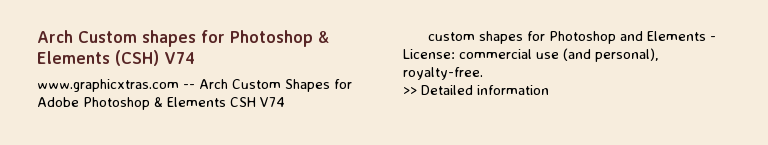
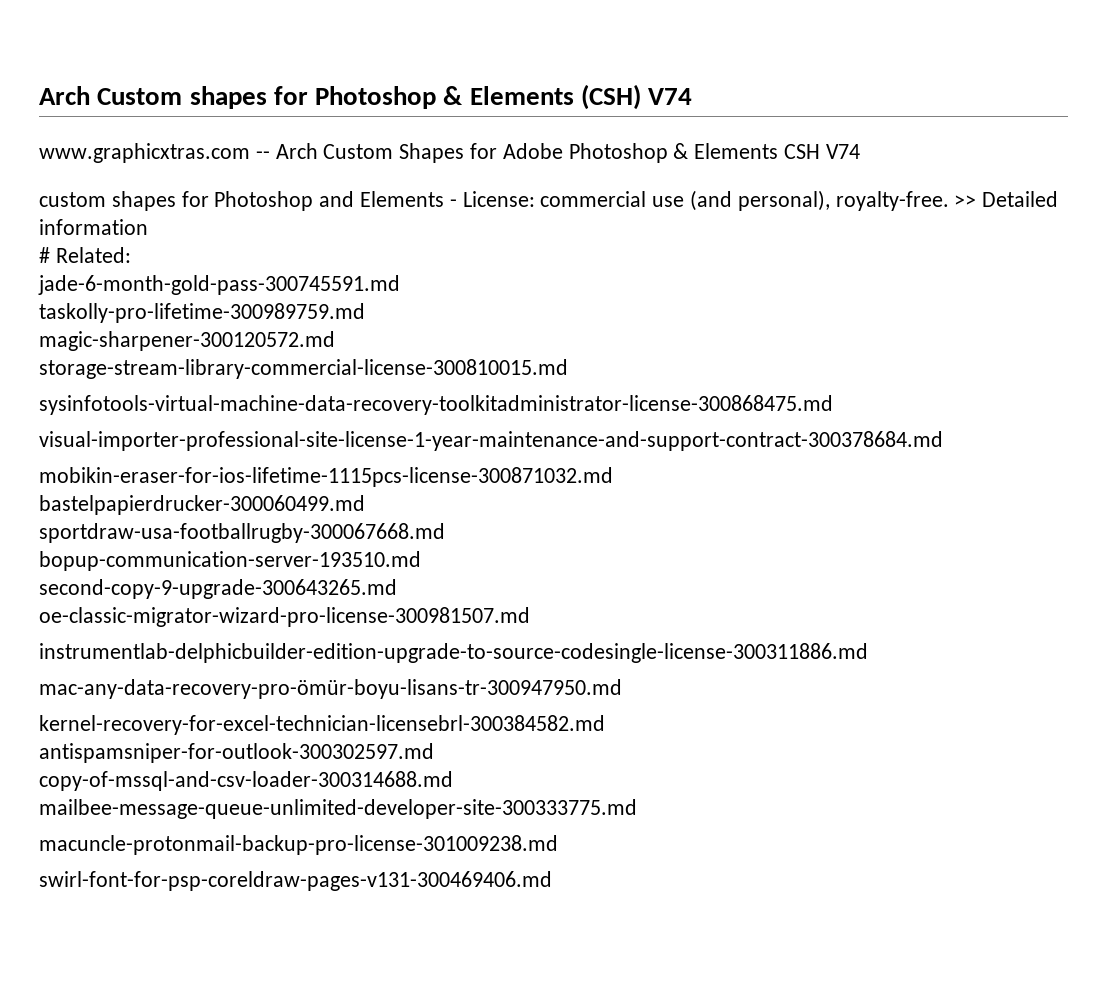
(483, 73) // -> (949, 201) none
(549, 90) none -> [39,247,131,263] [38,275,400,295] [39,303,365,323] [39,331,335,351] [39,359,568,379] [39,395,833,415] [39,431,943,451] [39,467,613,487] [39,495,365,515] [39,523,445,543] [39,551,421,571] [39,579,397,599] [39,607,530,627] [39,643,868,663] [39,679,622,699] [39,715,605,735] [39,743,434,763] [39,771,453,791] [39,799,637,819] [39,835,558,855] [39,871,552,891] // # Related: // jade-6-month-gold-pass-300745591.md // taskolly-pro-lifetime-300989759.md // magic-sharpener-300120572.md // storage-stream-library-commercial-license-300810015.md // sysinfotools-virtual-machine-data-recovery-toolkitadministrator-license-300868475.md // visual-importer-professional-site-license-1-year-maintenance-and-support-contract-300378684.md // mobikin-eraser-for-ios-lifetime-1115pcs-license-300871032.md // bastelpapierdrucker-300060499.md // sportdraw-usa-footballrugby-300067668.md // bopup-communication-server-193510.md // second-copy-9-upgrade-300643265.md // oe-classic-migrator-wizard-pro-license-300981507.md // instrumentlab-delphicbuilder-edition-upgrade-to-source-codesingle-license-300311886.md // mac-any-data-recovery-pro-ömür-boyu-lisans-tr-300947950.md // kernel-recovery-for-excel-technician-licensebrl-300384582.md // antispamsniper-for-outlook-300302597.md // copy-of-mssql-and-csv-loader-300314688.md // mailbee-message-queue-unlimited-developer-site-300333775.md // macuncle-protonmail-backup-pro-license-301009238.md // swirl-font-for-psp-coreldraw-pages-v131-300469406.md

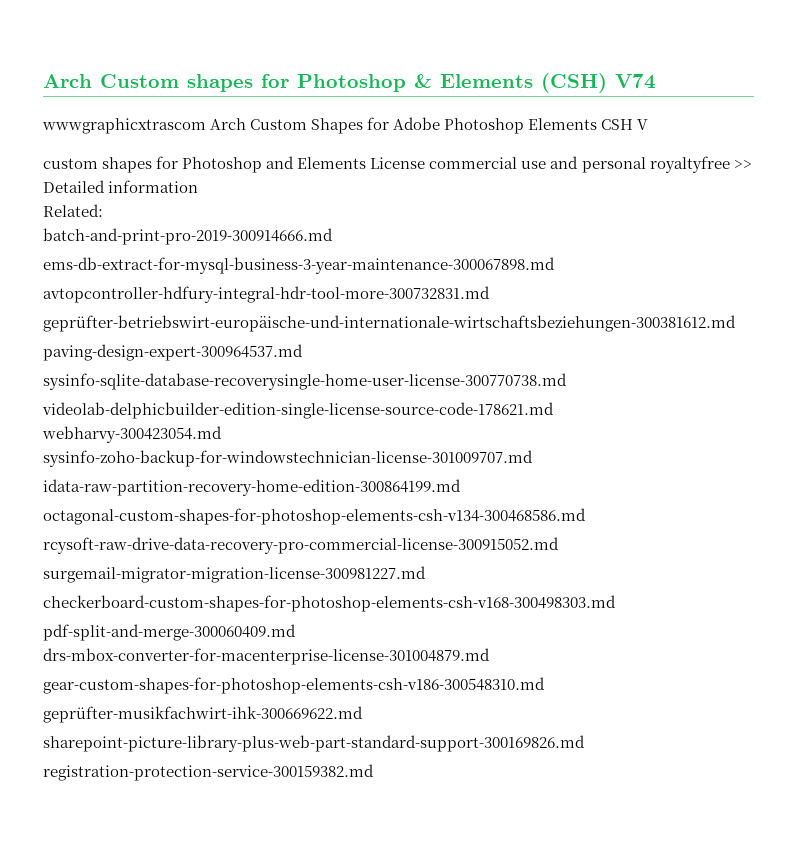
[39,143,270,163] www.graphicxtras.com -- -> [42,118,206,134] wwwgraphicxtrascom
[673,143,689,159] & -> (525, 126) none
[825,144,860,159] V74 -> [637,119,649,130] V
[449,190,949,211] - License: commercial use (and personal), royalty-free. -> [370,156,730,173] License commercial use and personal royaltyfree
[39,247,50,263] # -> (199, 186) none
[38,275,400,295] [39,303,365,323] [39,331,335,351] [39,359,568,379] [39,395,833,415] [39,431,943,451] [39,467,613,487] [39,495,365,515] [39,523,445,543] [39,551,421,571] [39,579,397,599] [39,607,530,627] [39,643,868,663] [39,679,622,699] [39,715,605,735] [39,743,434,763] [39,771,453,791] [39,799,637,819] [39,835,558,855] [39,871,552,891] jade-6-month-gold-pass-300745591.md // taskolly-pro-lifetime-300989759.md // magic-sharpener-300120572.md // storage-stream-library-commercial-license-300810015.md // sysinfotools-virtual-machine-data-recovery-toolkitadministrator-license-300868475.md // visual-importer-professional-site-license-1-year-maintenance-and-support-contract-300378684.md // mobikin-eraser-for-ios-lifetime-1115pcs-license-300871032.md // bastelpapierdrucker-300060499.md // sportdraw-usa-footballrugby-300067668.md // bopup-communication-server-193510.md // second-copy-9-upgrade-300643265.md // oe-classic-migrator-wizard-pro-license-300981507.md // instrumentlab-delphicbuilder-edition-upgrade-to-source-codesingle-license-300311886.md // mac-any-data-recovery-pro-ömür-boyu-lisans-tr-300947950.md // kernel-recovery-for-excel-technician-licensebrl-300384582.md // antispamsniper-for-outlook-300302597.md // copy-of-mssql-and-csv-loader-300314688.md // mailbee-message-queue-unlimited-developer-site-300333775.md // macuncle-protonmail-backup-pro-license-301009238.md // swirl-font-for-psp-coreldraw-pages-v131-300469406.md -> [43,228,333,245] [43,257,555,274] [43,286,490,303] [43,315,736,332] [43,344,303,361] [43,373,567,390] [42,402,554,419] [42,426,222,443] [43,450,533,467] [43,479,461,496] [43,508,586,525] [43,537,559,554] [43,566,426,583] [43,595,616,612] [43,624,296,641] [43,648,490,665] [43,677,545,694] [43,706,363,723] [43,735,585,752] [43,764,374,781] batch-and-print-pro-2019-300914666.md // ems-db-extract-for-mysql-business-3-year-maintenance-300067898.md // avtopcontroller-hdfury-integral-hdr-tool-more-300732831.md // geprüfter-betriebswirt-europäische-und-internationale-wirtschaftsbeziehungen-300381612.md // paving-design-expert-300964537.md // sysinfo-sqlite-database-recoverysingle-home-user-license-300770738.md // videolab-delphicbuilder-edition-single-license-source-code-178621.md // webharvy-300423054.md // sysinfo-zoho-backup-for-windowstechnician-license-301009707.md // idata-raw-partition-recovery-home-edition-300864199.md // octagonal-custom-shapes-for-photoshop-elements-csh-v134-300468586.md // rcysoft-raw-drive-data-recovery-pro-commercial-license-300915052.md // surgemail-migrator-migration-license-300981227.md // checkerboard-custom-shapes-for-photoshop-elements-csh-v168-300498303.md // pdf-split-and-merge-300060409.md // drs-mbox-converter-for-macenterprise-license-301004879.md // gear-custom-shapes-for-photoshop-elements-csh-v186-300548310.md // geprüfter-musikfachwirt-ihk-300669622.md // sharepoint-picture-library-plus-web-part-standard-support-300169826.md // registration-protection-service-300159382.md

